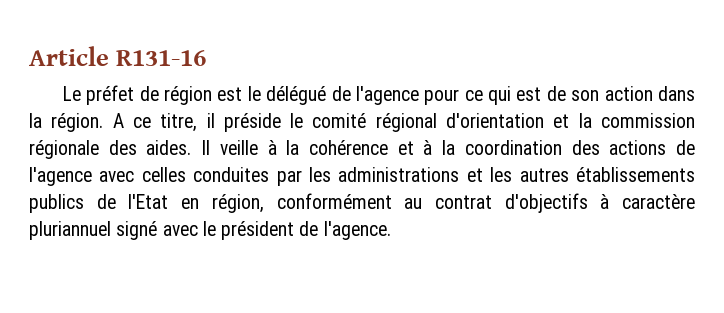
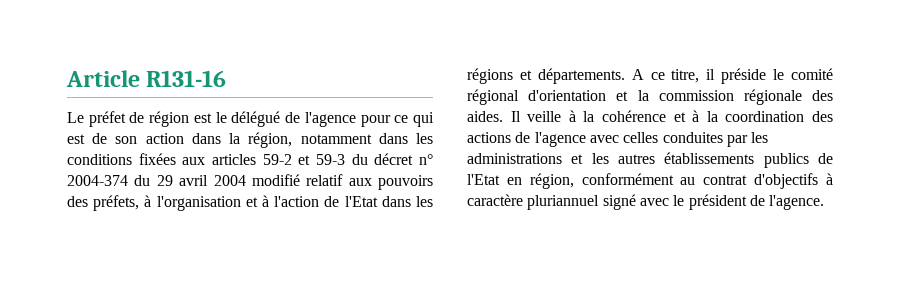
[51,113,104,132] région. -> [248,132,434,148] [67,153,434,165] [67,174,433,190] [67,195,433,211] [467,68,625,84] région, notamment dans les conditions fixées aux articles 59-2 et 59-3 du décret n° 2004-374 du 29 avril 2004 modifié relatif aux pouvoirs des préfets, à l'organisation et à l'action de l'Etat dans les régions et départements.

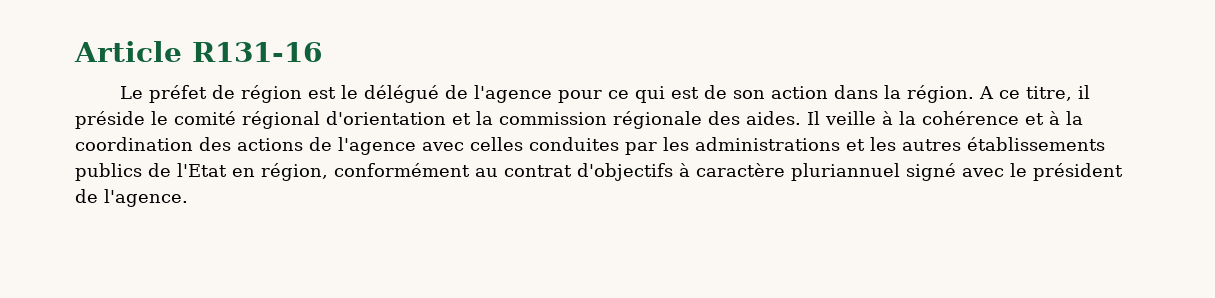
[248,132,434,148] [67,153,434,165] [67,174,433,190] [67,195,433,211] [467,68,625,84] région, notamment dans les conditions fixées aux articles 59-2 et 59-3 du décret n° 2004-374 du 29 avril 2004 modifié relatif aux pouvoirs des préfets, à l'organisation et à l'action de l'Etat dans les régions et départements. -> [906,85,974,103] région.

